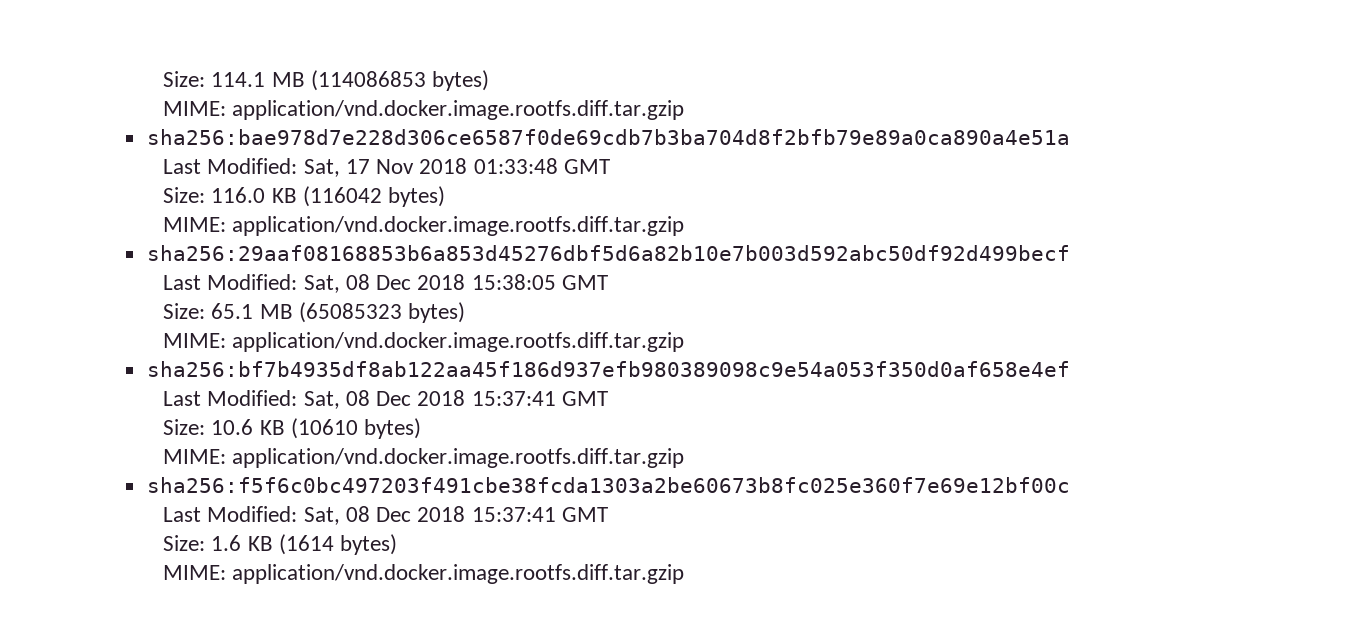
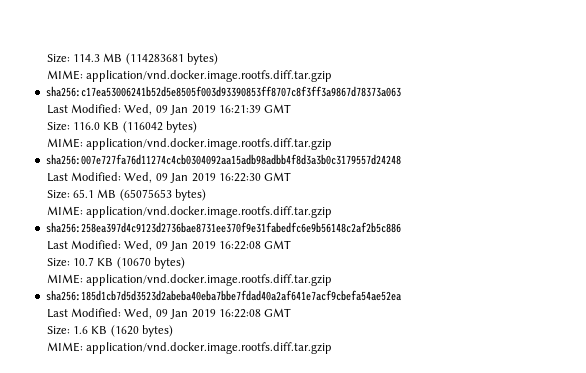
[163,70,490,91] [163,100,685,120] [146,129,1070,145] [163,158,558,177] Size: 114.1 MB (114086853 bytes) // MIME: application/vnd.docker.image.rootfs.diff.tar.gzip // sha256:bae978d7e228d306ce6587f0de69cdb7b3ba704d8f2bfb79e89a0ca890a4e51a // Last Modified: Sat, 17 Nov 2018 01:33:48 -> [46,53,219,65] [46,70,333,82] [46,86,402,97] [46,104,261,115] Size: 114.3 MB (114283681 bytes) // MIME: application/vnd.docker.image.rootfs.diff.tar.gzip // sha256:c17ea53006241b52d5e8505f003d93390853ff8707c8f3ff3a9867d78373a063 // Last Modified: Wed, 09 Jan 2019 16:21:39
[146,245,1070,261] [163,274,556,293] sha256:29aaf08168853b6a853d45276dbf5d6a82b10e7b003d592abc50df92d499becf // Last Modified: Sat, 08 Dec 2018 15:38:05 -> [46,154,402,165] [46,172,261,183] sha256:007e727fa76d11274c4cb0304092aa15adb98adbb4f8d3a3b0c3179557d24248 // Last Modified: Wed, 09 Jan 2019 16:22:30
[298,302,466,323] [163,332,685,352] [146,361,1070,377] [163,390,608,409] [163,418,422,439] [163,448,685,468] [146,477,1070,493] [163,506,556,525] (65085323 bytes) // MIME: application/vnd.docker.image.rootfs.diff.tar.gzip // sha256:bf7b4935df8ab122aa45f186d937efb980389098c9e54a053f350d0af658e4ef // Last Modified: Sat, 08 Dec 2018 15:37:41 GMT // Size: 10.6 KB (10610 bytes) // MIME: application/vnd.docker.image.rootfs.diff.tar.gzip // sha256:f5f6c0bc497203f491cbe38fcda1303a2be60673b8fc025e360f7e69e12bf00c // Last Modified: Sat, 08 Dec 2018 15:37:41 -> [119,189,207,201] [46,206,333,218] [46,222,402,233] [46,240,292,251] [46,257,186,269] [46,274,333,286] [46,290,402,301] [46,308,261,319] (65075653 bytes) // MIME: application/vnd.docker.image.rootfs.diff.tar.gzip // sha256:258ea397d4c9123d2736bae8731ee370f9e31fabedfc6e9b56148c2af2b5c886 // Last Modified: Wed, 09 Jan 2019 16:22:08 GMT // Size: 10.7 KB (10670 bytes) // MIME: application/vnd.docker.image.rootfs.diff.tar.gzip // sha256:185d1cb7d5d3523d2abeba40eba7bbe7fdad40a2af641e7acf9cbefa54ae52ea // Last Modified: Wed, 09 Jan 2019 16:22:08
[278,534,334,555] (1614 -> [110,325,139,337] (1620

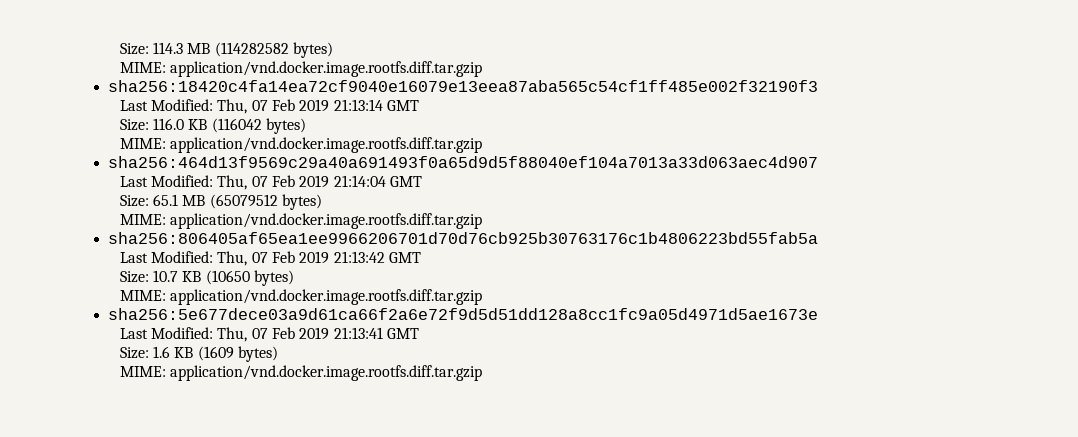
[125,53,219,65] [46,70,333,82] [46,86,402,97] [46,104,261,115] (114283681 bytes) // MIME: application/vnd.docker.image.rootfs.diff.tar.gzip // sha256:c17ea53006241b52d5e8505f003d93390853ff8707c8f3ff3a9867d78373a063 // Last Modified: Wed, 09 Jan 2019 16:21:39 -> [214,42,334,58] [119,61,483,77] [107,80,818,92] [119,99,383,114] (114282582 bytes) // MIME: application/vnd.docker.image.rootfs.diff.tar.gzip // sha256:18420c4fa14ea72cf9040e16079e13eea87aba565c54cf1ff485e002f32190f3 // Last Modified: Thu, 07 Feb 2019 21:13:14
[46,154,402,165] [46,172,261,183] sha256:007e727fa76d11274c4cb0304092aa15adb98adbb4f8d3a3b0c3179557d24248 // Last Modified: Wed, 09 Jan 2019 16:22:30 -> [107,156,818,168] [119,175,386,190] sha256:464d13f9569c29a40a691493f0a65d9d5f88040ef104a7013a33d063aec4d907 // Last Modified: Thu, 07 Feb 2019 21:14:04
[119,189,207,201] [46,206,333,218] [46,222,402,233] [46,240,261,251] (65075653 bytes) // MIME: application/vnd.docker.image.rootfs.diff.tar.gzip // sha256:258ea397d4c9123d2736bae8731ee370f9e31fabedfc6e9b56148c2af2b5c886 // Last Modified: Wed, 09 Jan 2019 16:22:08 -> [209,194,323,210] [119,213,483,229] [107,232,818,244] [119,251,385,266] (65079512 bytes) // MIME: application/vnd.docker.image.rootfs.diff.tar.gzip // sha256:806405af65ea1ee9966206701d70d76cb925b30763176c1b4806223bd55fab5a // Last Modified: Thu, 07 Feb 2019 21:13:42
[116,257,186,269] [46,274,333,286] [46,290,402,301] [46,308,261,319] (10670 bytes) // MIME: application/vnd.docker.image.rootfs.diff.tar.gzip // sha256:185d1cb7d5d3523d2abeba40eba7bbe7fdad40a2af641e7acf9cbefa54ae52ea // Last Modified: Wed, 09 Jan 2019 16:22:08 -> [205,270,295,286] [119,289,483,305] [107,308,818,320] [119,327,383,342] (10650 bytes) // MIME: application/vnd.docker.image.rootfs.diff.tar.gzip // sha256:5e677dece03a9d61ca66f2a6e72f9d5d51dd128a8cc1fc9a05d4971d5ae1673e // Last Modified: Thu, 07 Feb 2019 21:13:41
[110,325,139,337] (1620 -> [197,346,234,361] (1609

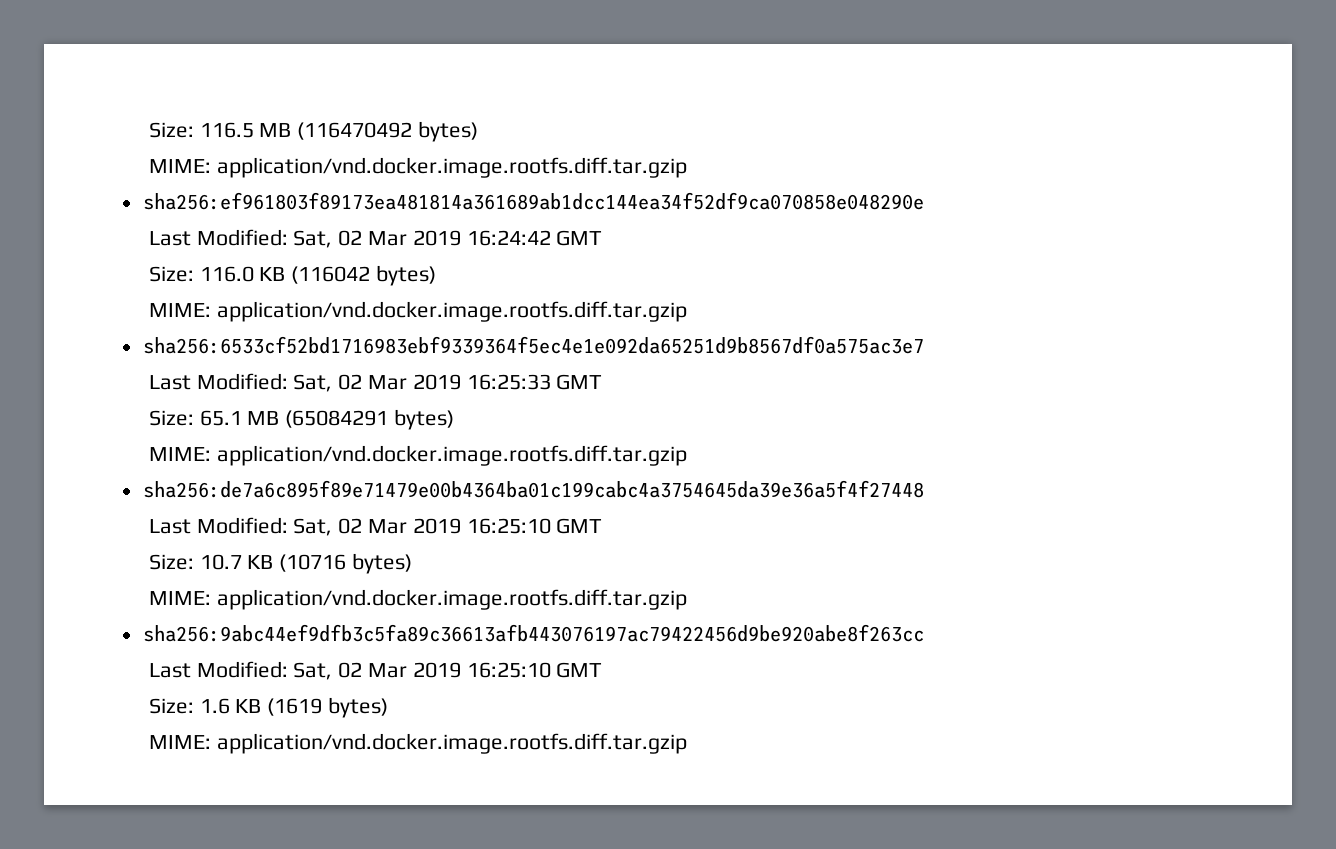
[119,42,334,58] [119,61,483,77] [107,80,818,92] [119,99,383,114] Size: 114.3 MB (114282582 bytes) // MIME: application/vnd.docker.image.rootfs.diff.tar.gzip // sha256:18420c4fa14ea72cf9040e16079e13eea87aba565c54cf1ff485e002f32190f3 // Last Modified: Thu, 07 Feb 2019 21:13:14 -> [148,121,479,142] [148,157,687,178] [142,192,924,210] [148,229,551,248] Size: 116.5 MB (116470492 bytes) // MIME: application/vnd.docker.image.rootfs.diff.tar.gzip // sha256:ef961803f89173ea481814a361689ab1dcc144ea34f52df9ca070858e048290e // Last Modified: Sat, 02 Mar 2019 16:24:42
[107,156,818,168] [119,175,386,190] sha256:464d13f9569c29a40a691493f0a65d9d5f88040ef104a7013a33d063aec4d907 // Last Modified: Thu, 07 Feb 2019 21:14:04 -> [142,336,924,354] [148,373,551,392] sha256:6533cf52bd1716983ebf9339364f5ec4e1e092da65251d9b8567df0a575ac3e7 // Last Modified: Sat, 02 Mar 2019 16:25:33
[209,194,323,210] [119,213,483,229] [107,232,818,244] [119,251,385,266] (65079512 bytes) // MIME: application/vnd.docker.image.rootfs.diff.tar.gzip // sha256:806405af65ea1ee9966206701d70d76cb925b30763176c1b4806223bd55fab5a // Last Modified: Thu, 07 Feb 2019 21:13:42 -> [285,409,455,430] [148,445,687,466] [142,480,924,498] [148,517,551,536] (65084291 bytes) // MIME: application/vnd.docker.image.rootfs.diff.tar.gzip // sha256:de7a6c895f89e71479e00b4364ba01c199cabc4a3754645da39e36a5f4f27448 // Last Modified: Sat, 02 Mar 2019 16:25:10
[205,270,295,286] [119,289,483,305] [107,308,818,320] [119,327,383,342] (10650 bytes) // MIME: application/vnd.docker.image.rootfs.diff.tar.gzip // sha256:5e677dece03a9d61ca66f2a6e72f9d5d51dd128a8cc1fc9a05d4971d5ae1673e // Last Modified: Thu, 07 Feb 2019 21:13:41 -> [279,553,413,574] [148,589,687,610] [142,624,924,642] [148,661,551,680] (10716 bytes) // MIME: application/vnd.docker.image.rootfs.diff.tar.gzip // sha256:9abc44ef9dfb3c5fa89c36613afb443076197ac79422456d9be920abe8f263cc // Last Modified: Sat, 02 Mar 2019 16:25:10
[197,346,234,361] (1609 -> [267,698,323,716] (1619

